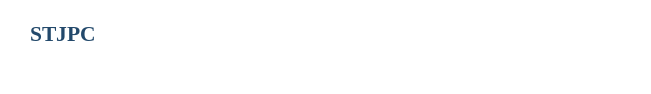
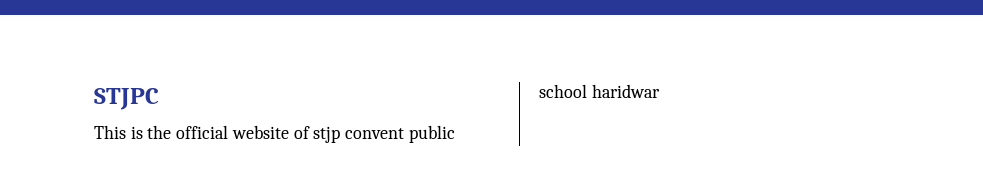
(96, 34) none -> [94,125,455,143] [539,84,660,98] // This is the official website of stjp convent public school haridwar

